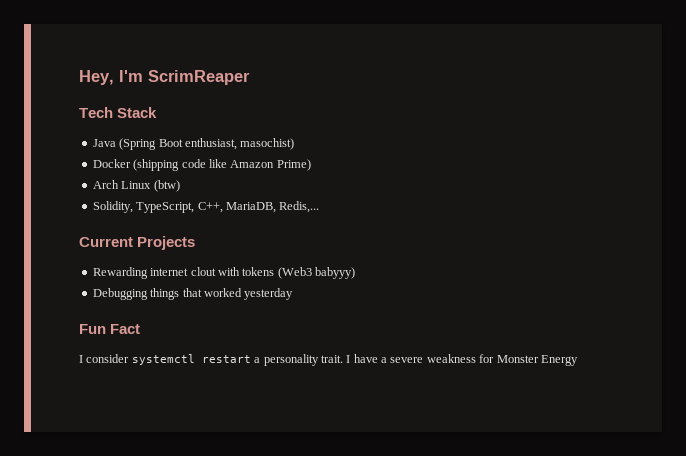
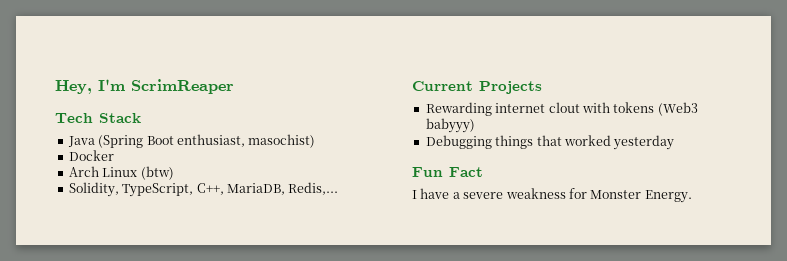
[133,159,311,171] (shipping code like Amazon Prime) -> (114, 155) none
[86,354,351,366] consider systemctl restart a personality trait. I -> (417, 194) none
[540,355,578,366] Energy -> [644,190,692,203] Energy.

